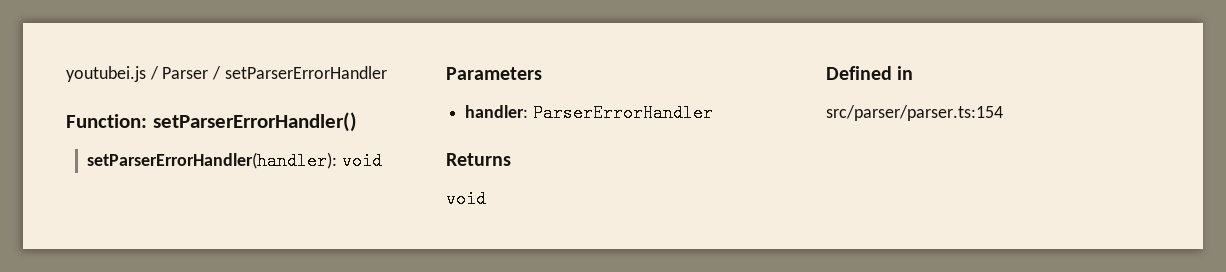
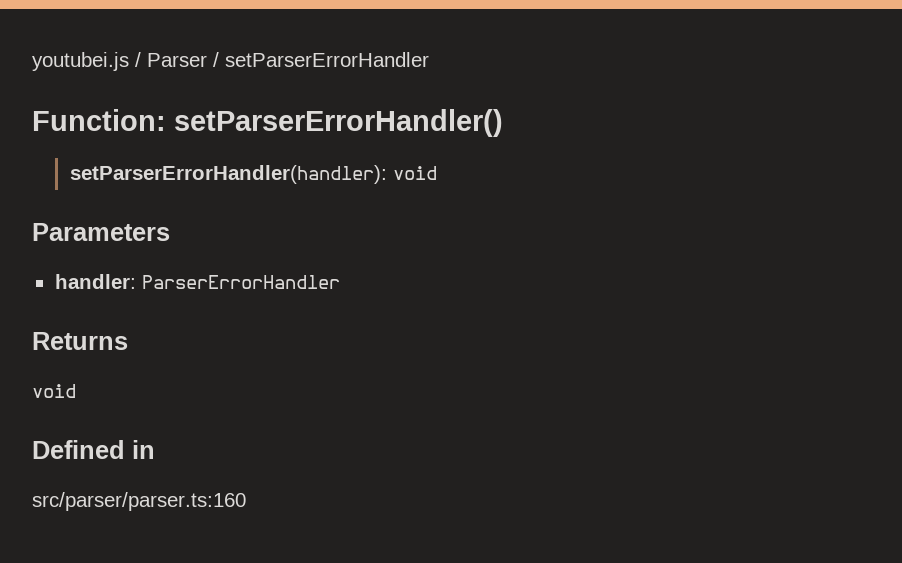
[826,105,1003,121] src/parser/parser.ts:154 -> [32,492,246,511] src/parser/parser.ts:160

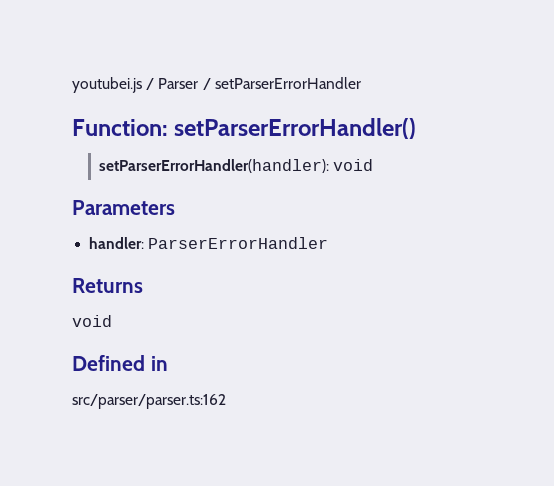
[32,492,246,511] src/parser/parser.ts:160 -> [72,394,226,409] src/parser/parser.ts:162

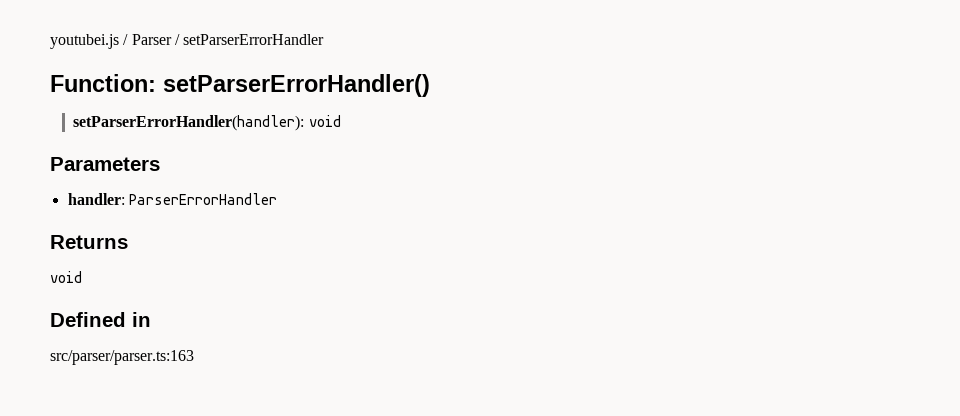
[72,394,226,409] src/parser/parser.ts:162 -> [50,350,194,365] src/parser/parser.ts:163

